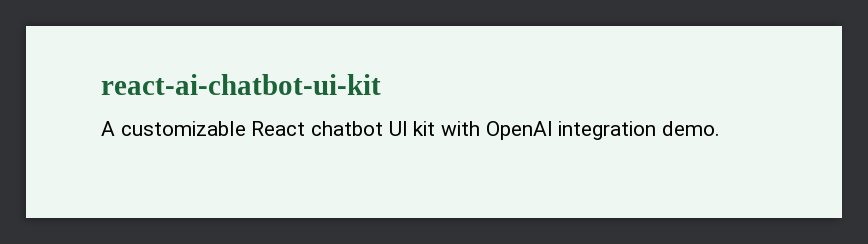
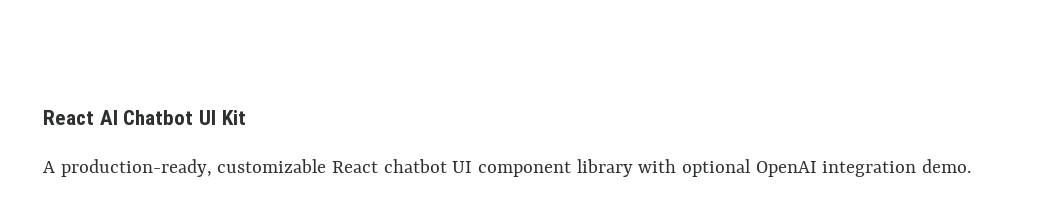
[101,74,381,95] react-ai-chatbot-ui-kit -> [43,110,246,125] React AI Chatbot UI Kit
(115, 128) none -> [60,159,212,177] production-ready,
[413,121,481,136] kit with -> [478,159,752,177] component library with optional

